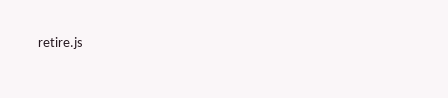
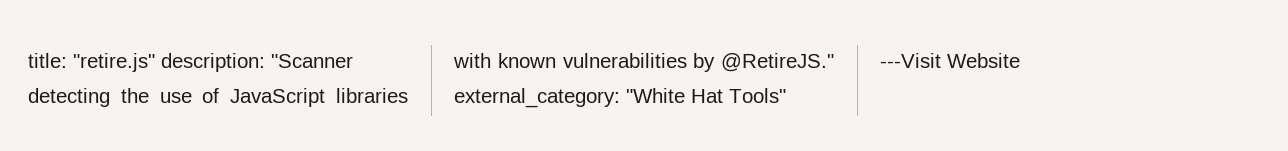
[38,37,82,49] retire.js -> [28,53,353,72] [28,88,409,107] [453,53,834,72] [454,88,786,108] [880,53,1020,68] title: "retire.js" description: "Scanner detecting the use of JavaScript libraries with known vulnerabilities by @RetireJS." external_category: "White Hat Tools" ---Visit Website

